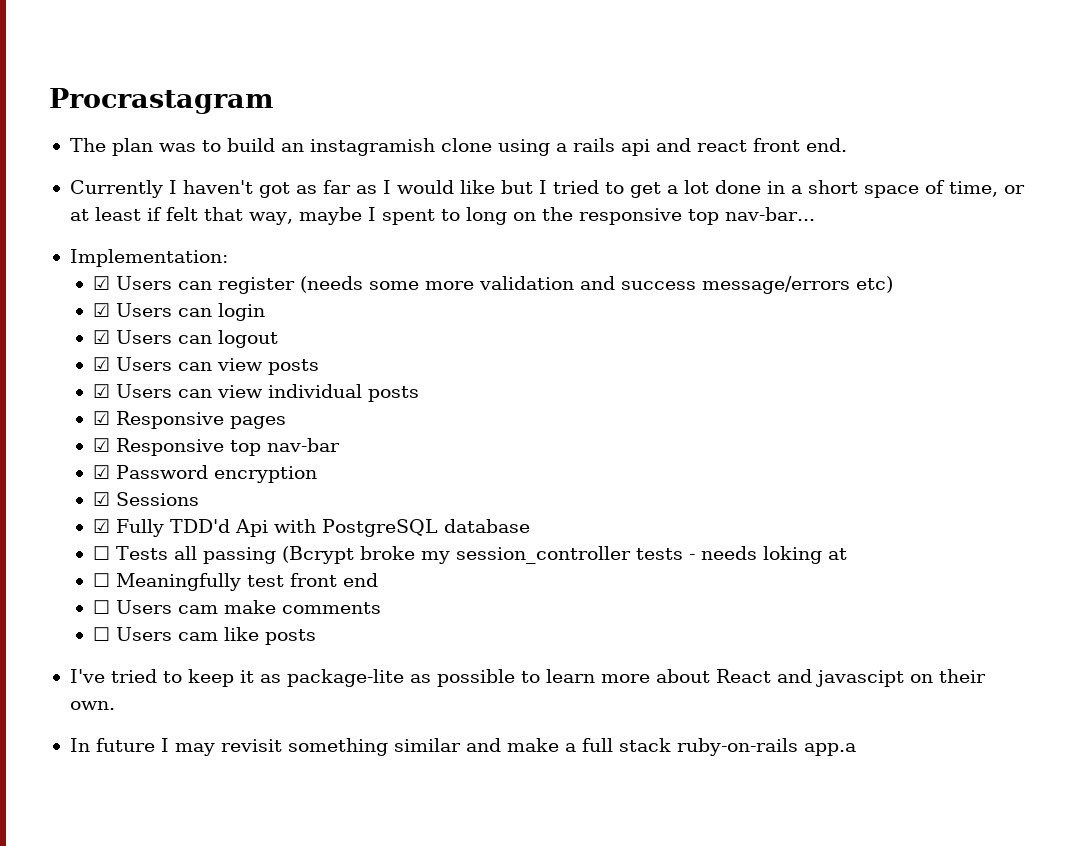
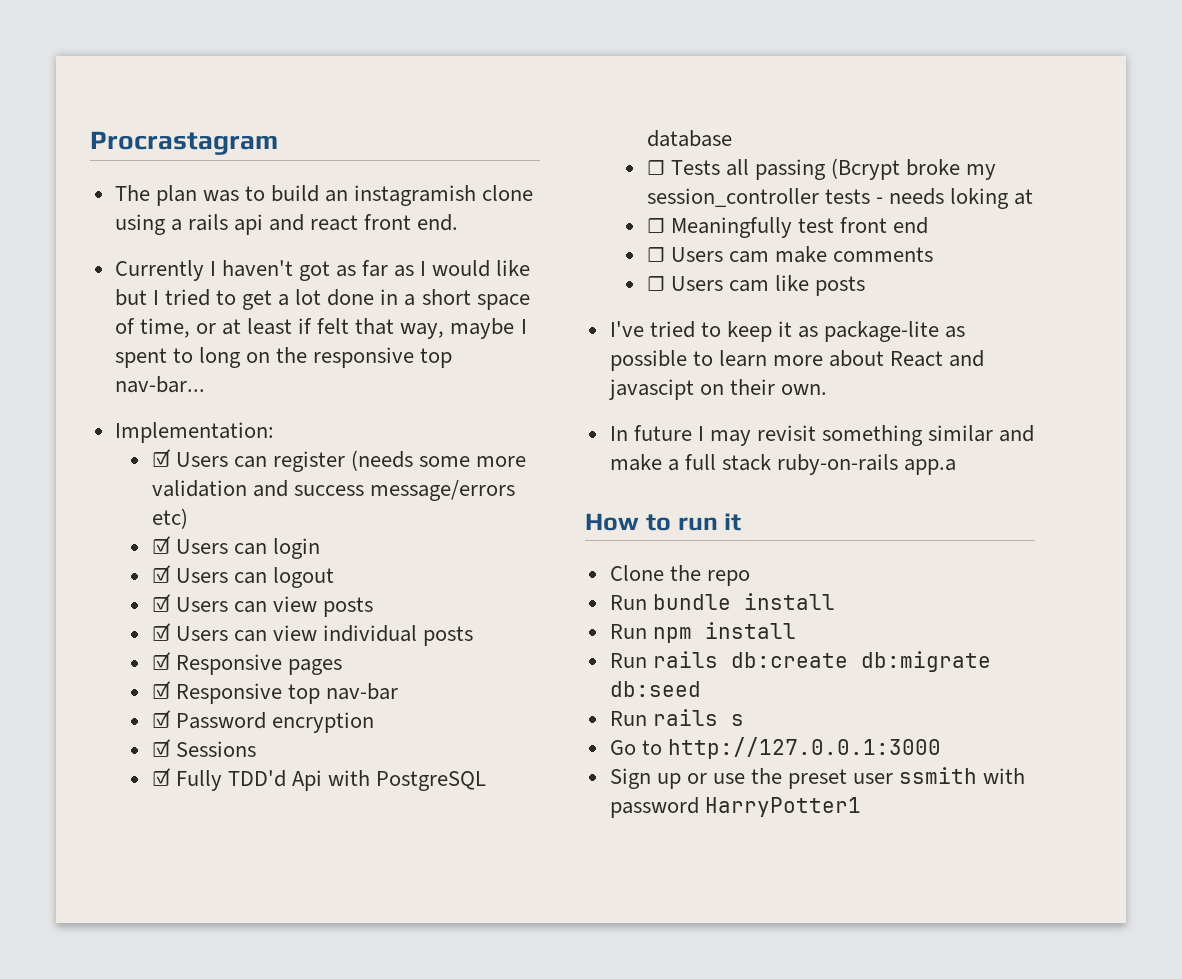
(856, 749) none -> [585,513,742,531] [609,565,750,586] [609,593,835,610] [609,622,796,643] [609,651,991,672] [609,681,701,697] [609,709,744,726] [609,737,941,759] [609,767,1026,789] [609,797,861,818] // How to run it // Clone the repo // Run bundle install // Run npm install // Run rails db:create db:migrate db:seed // Run rails s // Go to http://127.0.0.1:3000 // Sign up or use the preset user ssmith with password HarryPotter1

